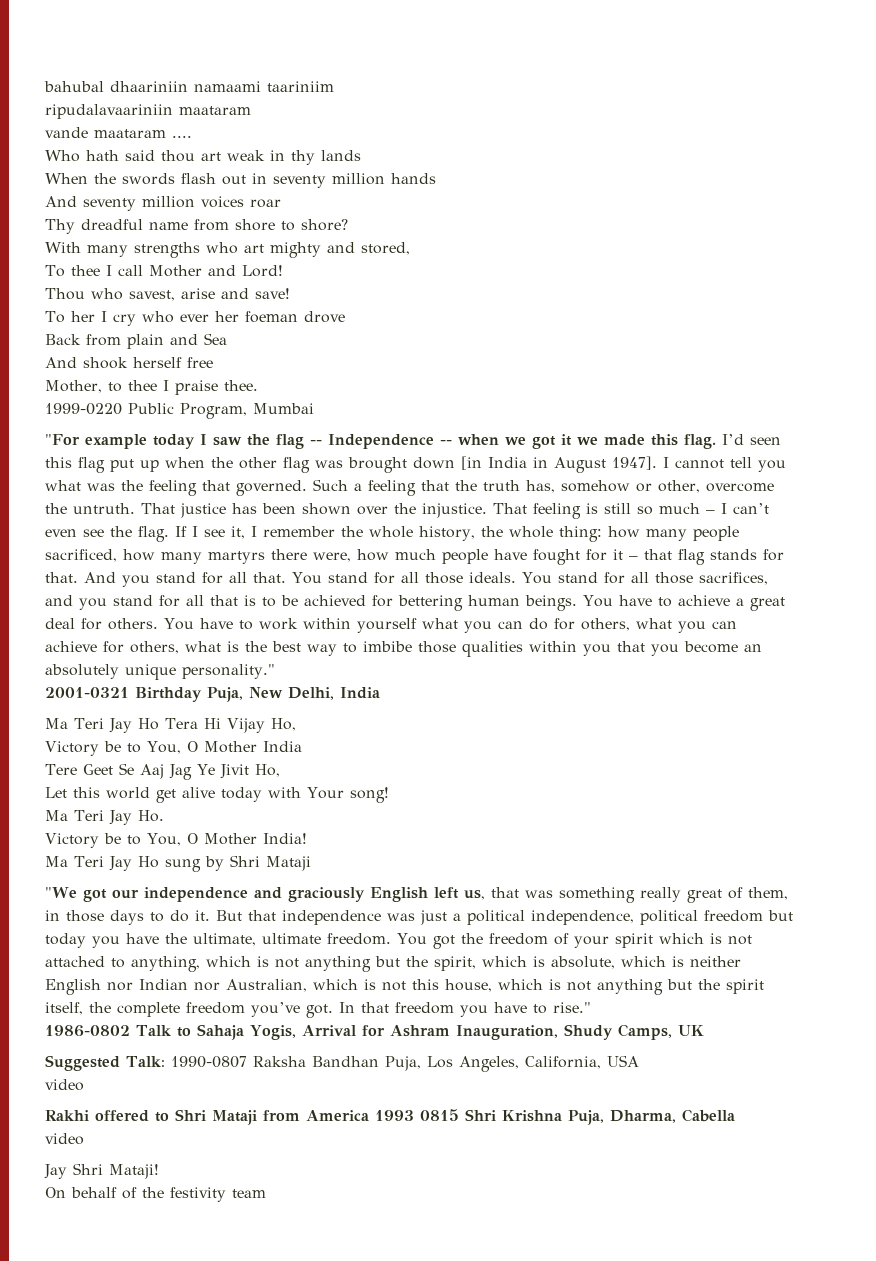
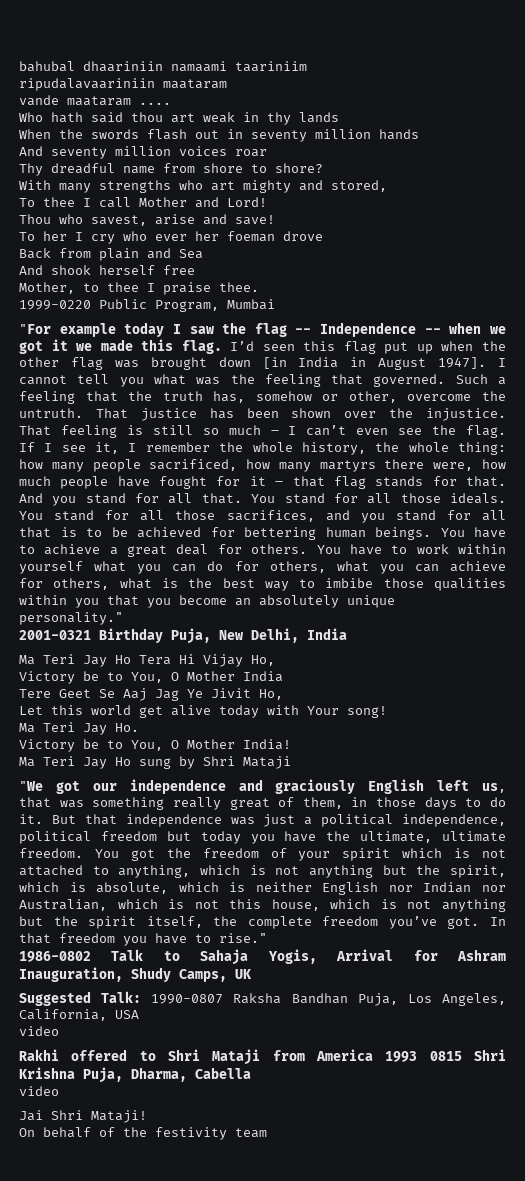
[44,1164,67,1179] Jay -> [19,1110,43,1121] Jai

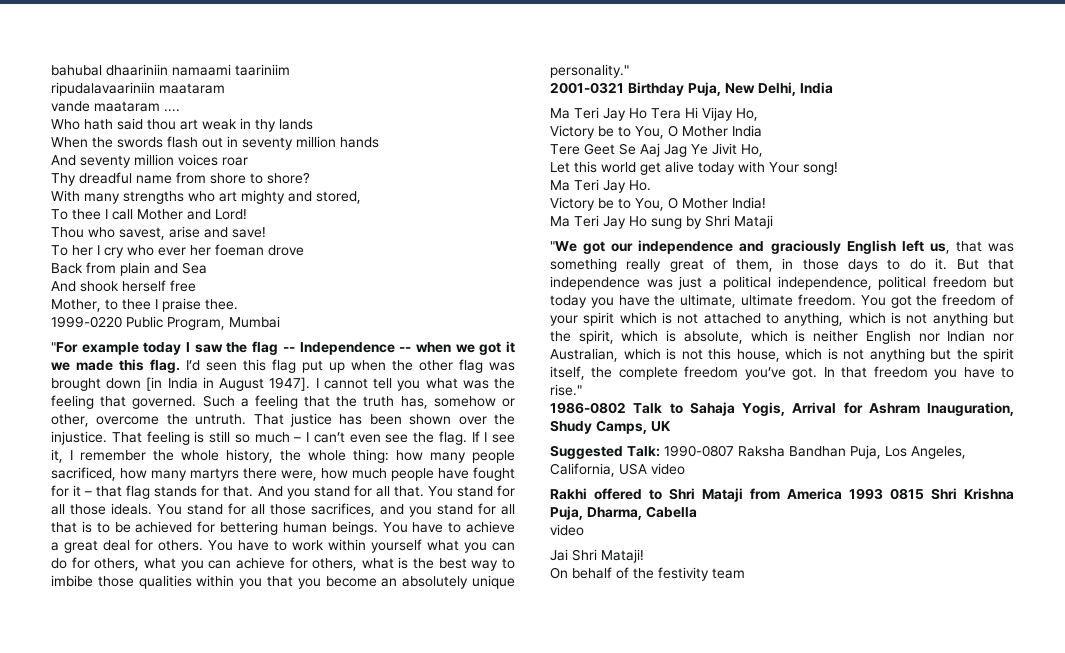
(139, 1014) // -> (647, 469) none

